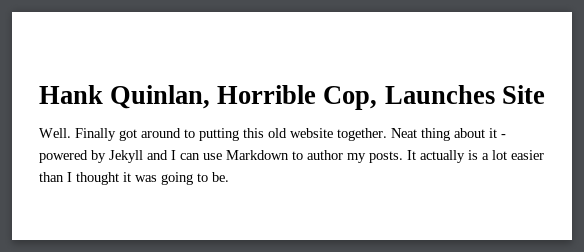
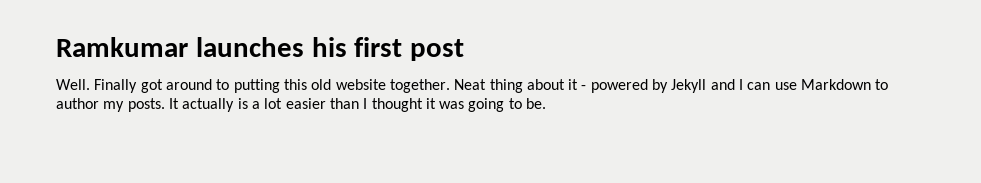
[39,85,545,110] Hank Quinlan, Horrible Cop, Launches Site -> [56,37,465,61] Ramkumar launches his first post

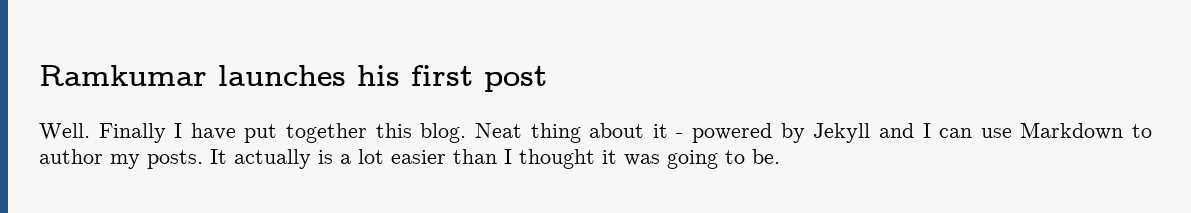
[140,79,450,93] got around to putting this old website together. -> [174,123,467,143] I have put together this blog.

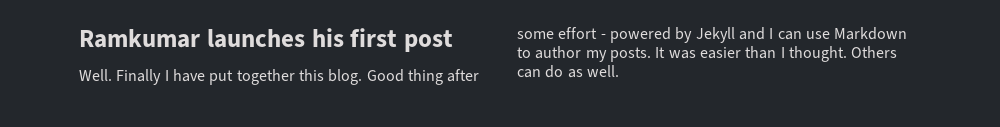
[474,123,668,143] Neat thing about it -> [366,69,480,85] [517,27,598,39] Good thing after some effort
[234,149,780,169] actually is a lot easier than I thought it was going to be. -> [668,46,898,62] [517,65,619,78] was easier than I thought. Others can do as well.

